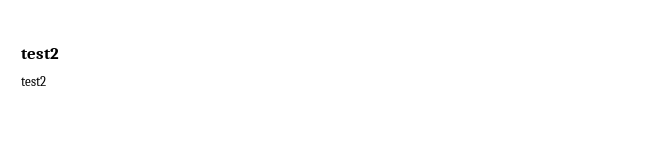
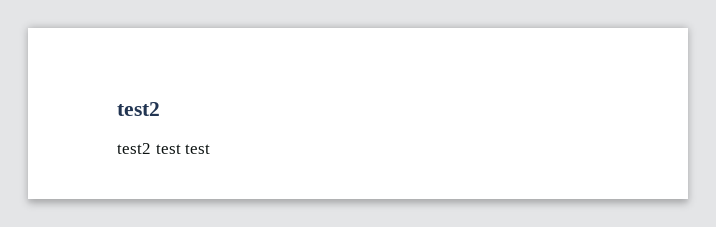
(46, 81) none -> [155,144,211,154] test test

